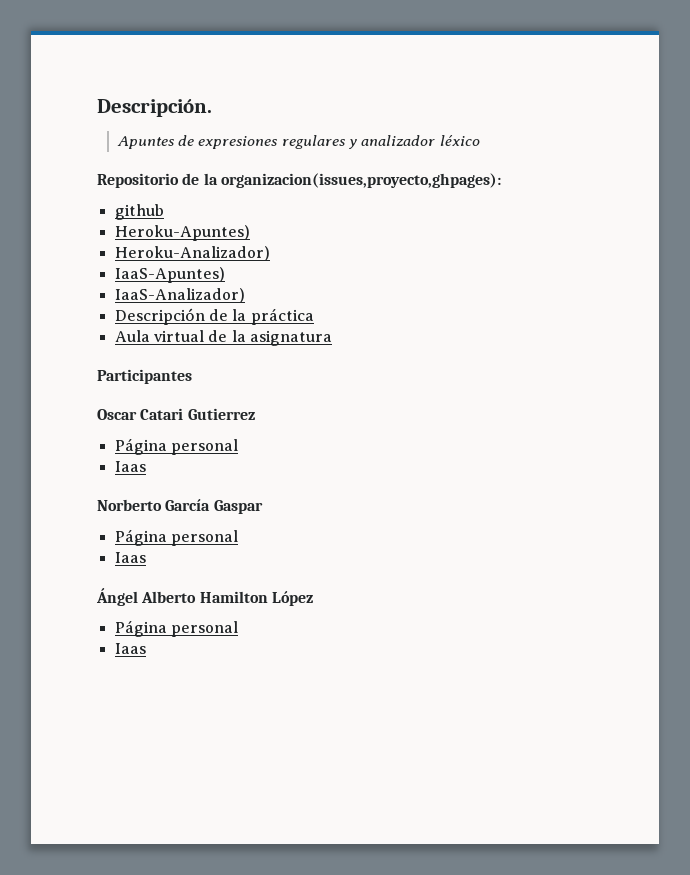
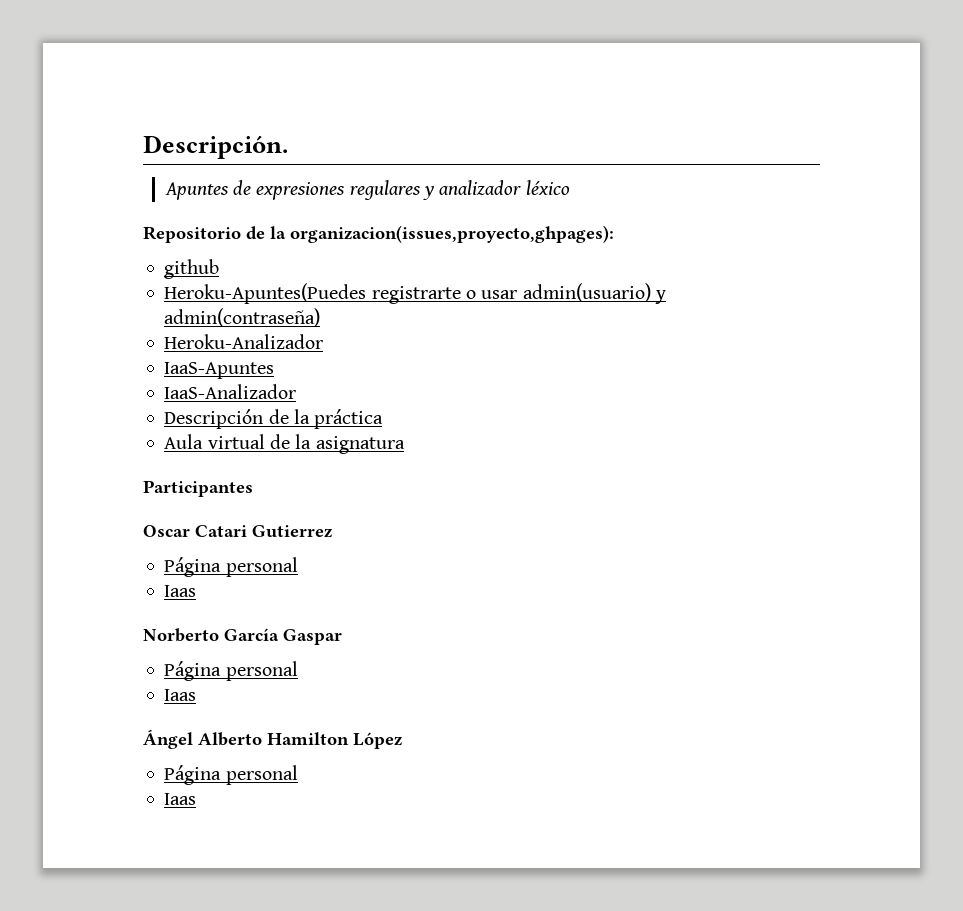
[114,225,250,241] [114,246,270,261] [114,267,225,283] [114,288,245,303] Heroku-Apuntes) // Heroku-Analizador) // IaaS-Apuntes) // IaaS-Analizador) -> [164,283,666,304] [164,308,321,327] [164,334,324,349] [164,362,275,379] [164,384,297,399] Heroku-Apuntes(Puedes registrarte o usar admin(usuario) y admin(contraseña) // Heroku-Analizador // IaaS-Apuntes // IaaS-Analizador

